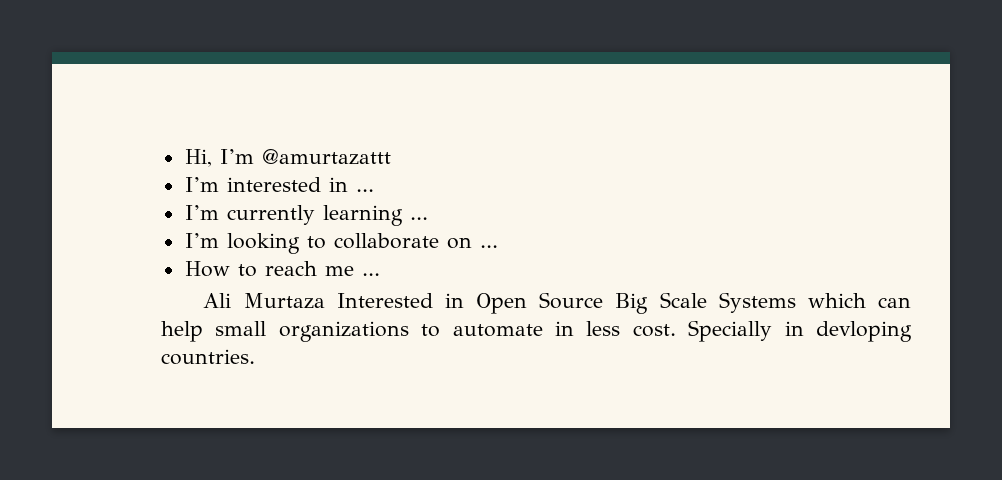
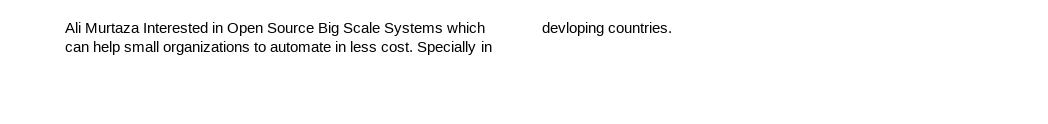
[184,149,391,167] [184,177,374,192] [184,205,428,226] [184,233,498,254] [184,261,380,277] Hi, I’m @amurtazattt // I’m interested in ... // I’m currently learning ... // I’m looking to collaborate on ... // How to reach me ... // -> (65, 27) none

